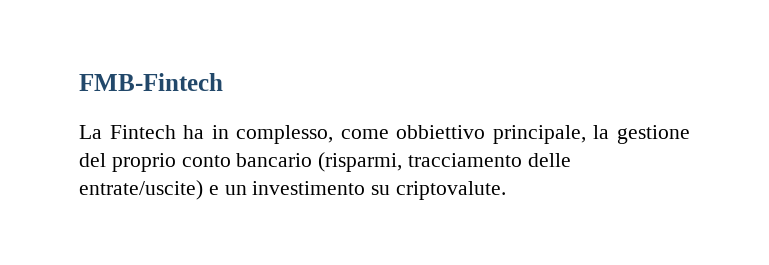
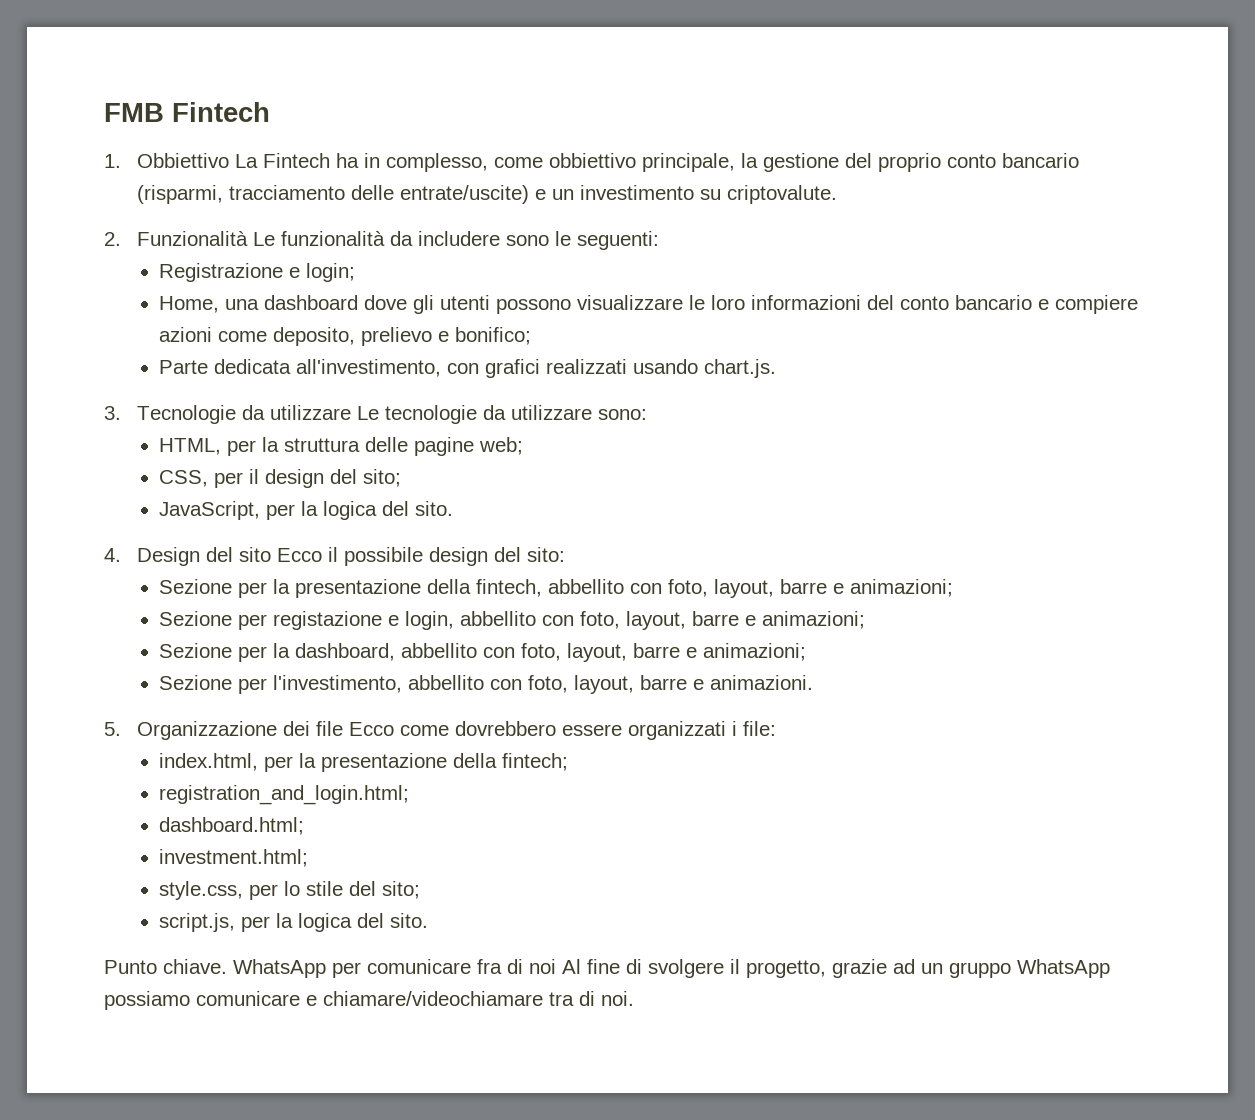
[79,73,223,91] FMB-Fintech // -> [104,102,270,122] [104,153,229,168] FMB Fintech // 1. Obbiettivo
(507, 190) none -> [104,231,659,250] [159,263,356,282] [159,295,1139,314] [159,327,532,346] [159,359,777,378] [104,405,647,424] [159,437,524,456] [159,469,402,488] [159,501,454,520] [104,547,565,566] [159,579,954,598] [159,611,866,630] [159,643,807,662] [159,675,814,694] [104,721,776,740] [159,753,569,772] [159,785,410,805] [159,817,305,835] [159,849,309,867] [159,881,421,900] [159,913,429,932] [104,959,1110,978] [104,991,634,1010] // 2. Funzionalità Le funzionalità da includere sono le seguenti: // Registrazione e login; // Home, una dashboard dove gli utenti possono visualizzare le loro informazioni del conto bancario e compiere azioni come deposito, prelievo e bonifico; // Parte dedicata all'investimento, con grafici realizzati usando chart.js. // 3. Tecnologie da utilizzare Le tecnologie da utilizzare sono: // HTML, per la struttura delle pagine web; // CSS, per il design del sito; // JavaScript, per la logica del sito. // 4. Design del sito Ecco il possibile design del sito: // Sezione per la presentazione della fintech, abbellito con foto, layout, barre e animazioni; // Sezione per registazione e login, abbellito con foto, layout, barre e animazioni; // Sezione per la dashboard, abbellito con foto, layout, barre e animazioni; // Sezione per l'investimento, abbellito con foto, layout, barre e animazioni. // 5. Organizzazione dei file Ecco come dovrebbero essere organizzati i file: // index.html, per la presentazione della fintech; // registration_and_login.html; // dashboard.html; // investment.html; // style.css, per lo stile del sito; // script.js, per la logica del sito. // Punto chiave. WhatsApp per comunicare fra di noi Al fine di svolgere il progetto, grazie ad un gruppo WhatsApp possiamo comunicare e chiamare/videochiamare tra di noi.

